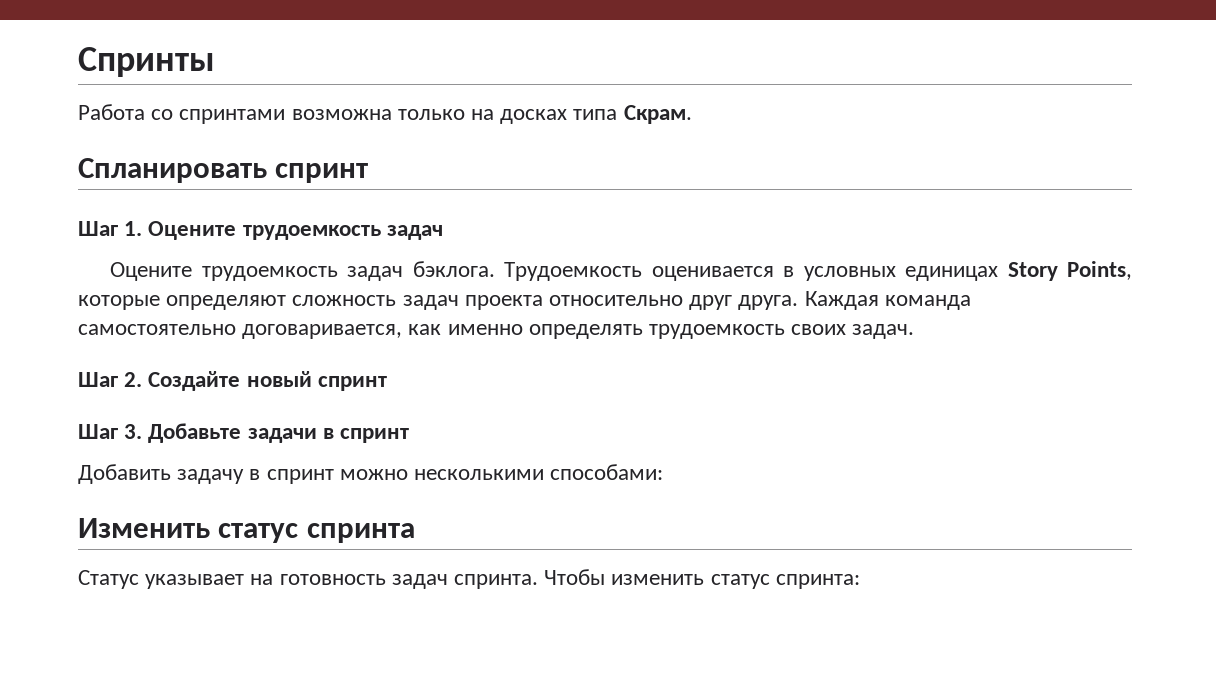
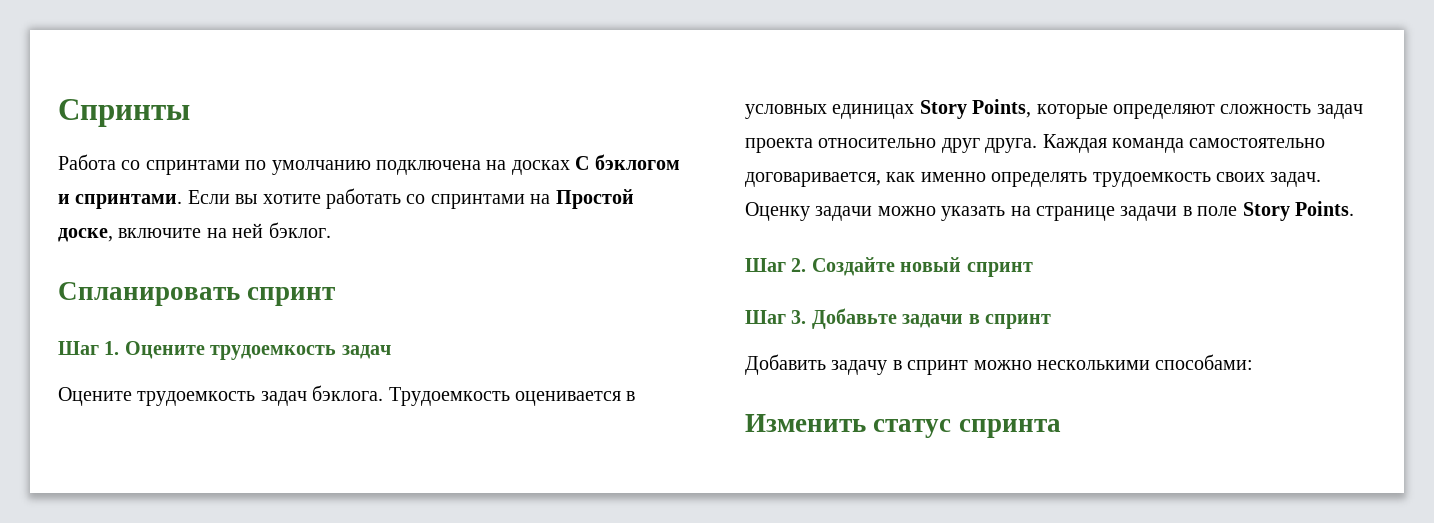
[291,105,692,124] возможна только на досках типа Скрам. -> [245,154,680,175] [58,188,634,209] [58,222,331,242] по умолчанию подключена на досках С бэклогом и спринтами. Если вы хотите работать со спринтами на Простой доске, включите на ней бэклог.
(915, 331) none -> [745,201,1354,221] Оценку задачи можно указать на странице задачи в поле Story Points.
[78,569,860,589] // Статус указывает на готовность задач спринта. Чтобы изменить статус спринта: -> (1061, 428) none

